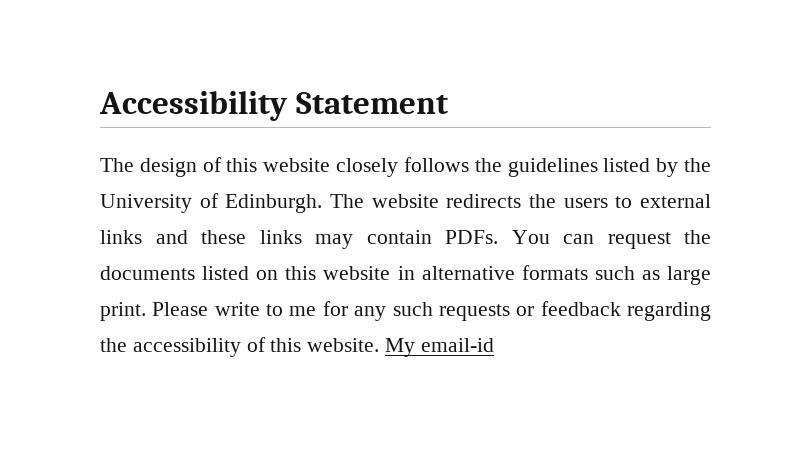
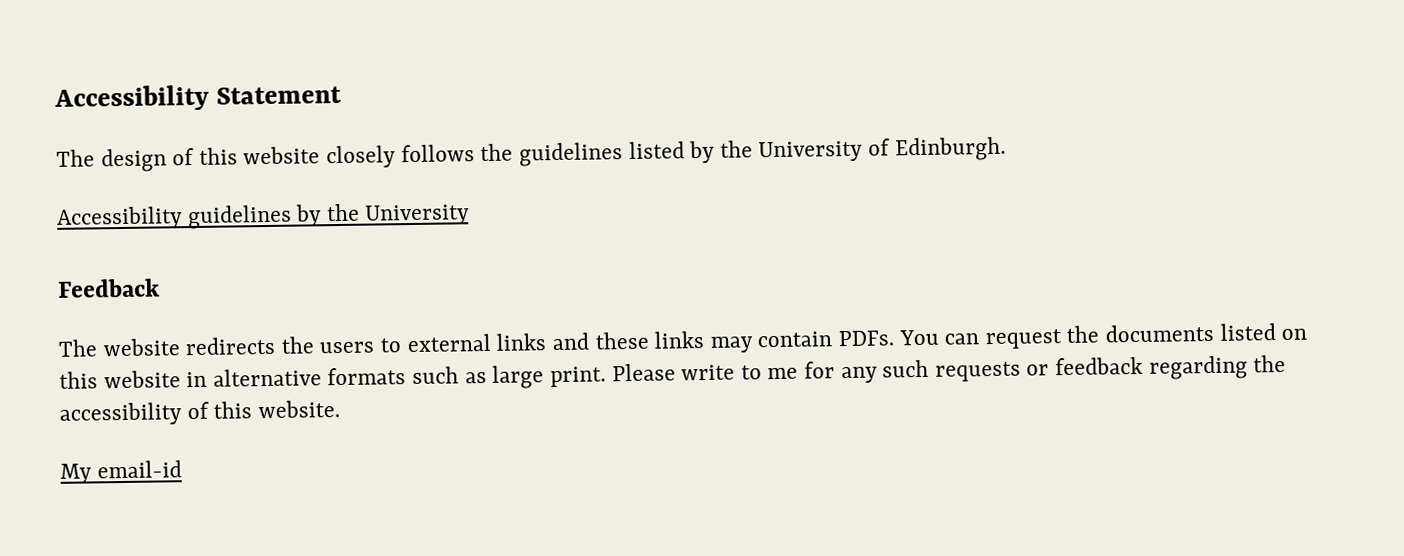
(323, 203) none -> [56,203,471,230] [57,278,160,298] // Accessibility guidelines by the University // Feedback //
(380, 345) none -> (340, 409) //

